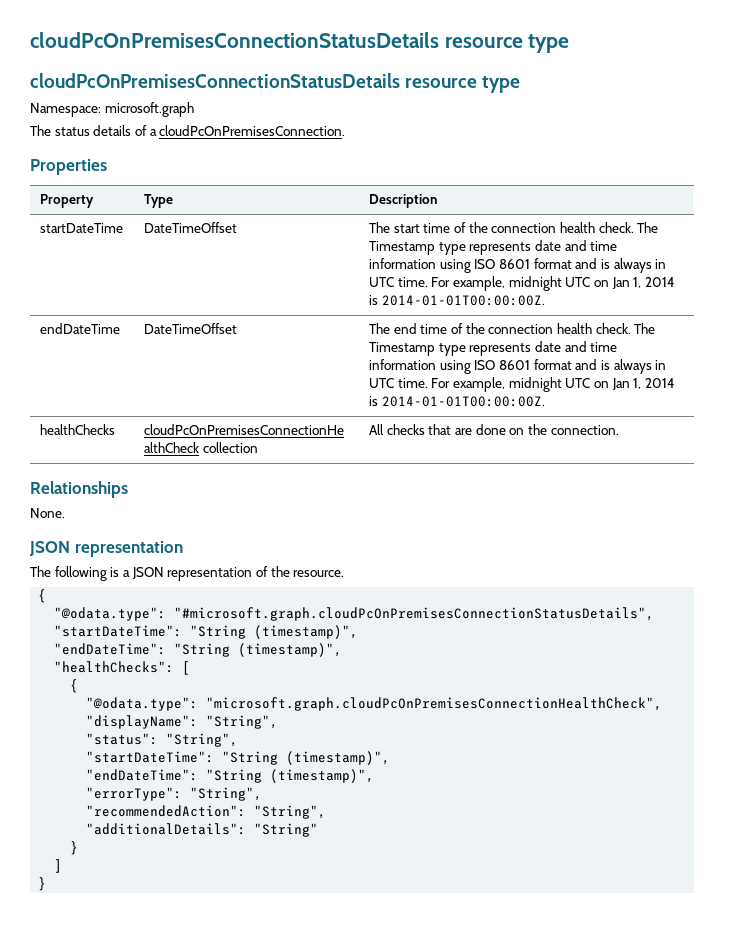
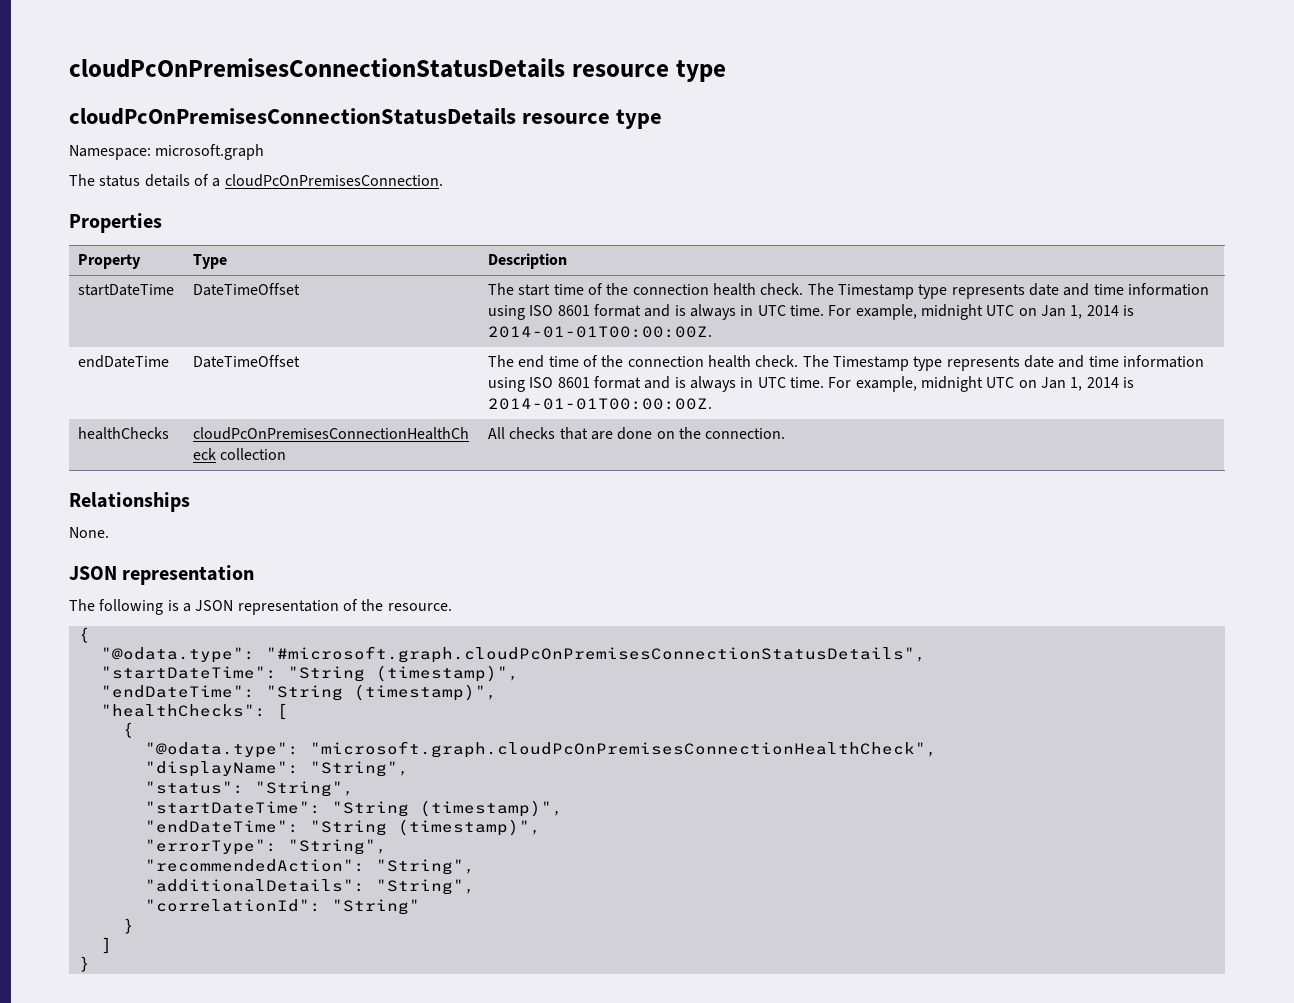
(247, 829) none -> [375,879,475,895] [144,899,321,912] "String", // "correlationId":

